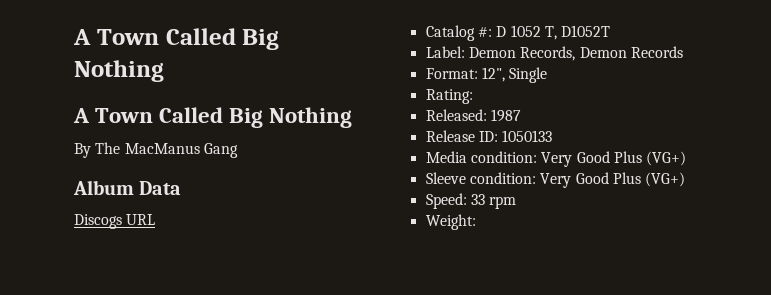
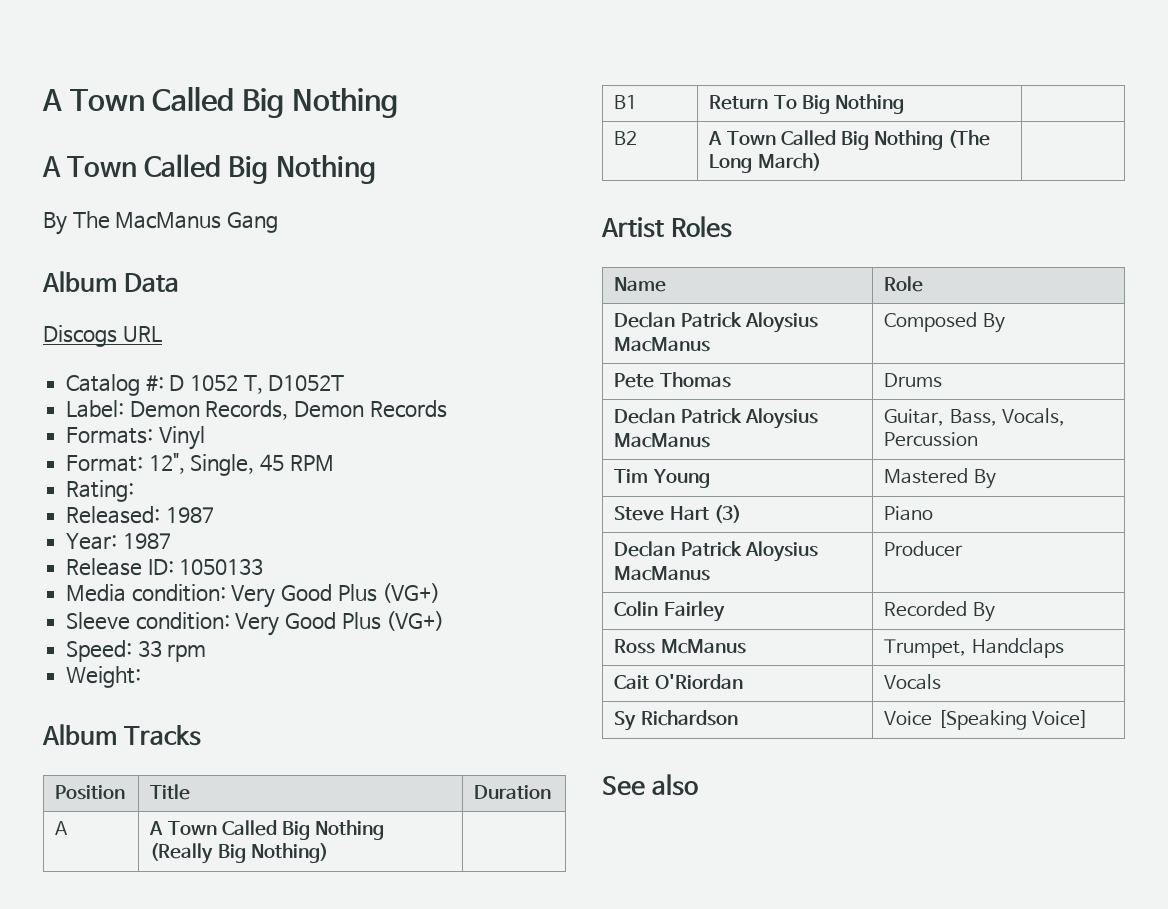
(683, 52) none -> [66,426,205,450] // Formats: Vinyl
[509,67,548,83] Single -> [190,454,334,476] Single, 45 RPM
(521, 115) none -> [66,533,171,550] // Year: 1987
(476, 222) none -> [42,724,201,746] [55,785,126,800] [150,784,191,800] [474,785,552,799] [55,821,69,835] [149,820,384,840] [150,843,328,864] [614,95,638,109] [709,94,904,114] [614,131,638,145] [708,130,991,150] [709,153,821,173] [601,216,732,238] [614,277,667,292] [884,276,924,292] [614,312,818,333] [614,337,711,352] [884,312,1005,333] [614,372,731,388] [884,373,943,388] [614,408,818,429] [614,433,711,448] [884,408,1065,426] [884,432,979,447] [614,469,710,488] [884,468,996,489] [614,505,741,523] [884,506,934,521] [614,541,818,562] [614,566,711,581] [884,541,964,557] [614,601,725,622] [884,601,995,622] [614,639,746,654] [884,638,1064,658] [614,674,743,689] [884,674,942,690] [614,710,738,731] [884,710,1088,730] [602,774,698,796] // Album Tracks // Position | Title | Duration // A | A Town Called Big Nothing (Really Big Nothing) | // B1 | Return To Big Nothing | // B2 | A Town Called Big Nothing (The Long March) | // Artist Roles // Name | Role // Declan Patrick Aloysius MacManus | Composed By // Pete Thomas | Drums // Declan Patrick Aloysius MacManus | Guitar, Bass, Vocals, Percussion // Tim Young | Mastered By // Steve Hart (3) | Piano // Declan Patrick Aloysius MacManus | Producer // Colin Fairley | Recorded By // Ross McManus | Trumpet, Handclaps // Cait O'Riordan | Vocals // Sy Richardson | Voice [Speaking Voice] // See also

